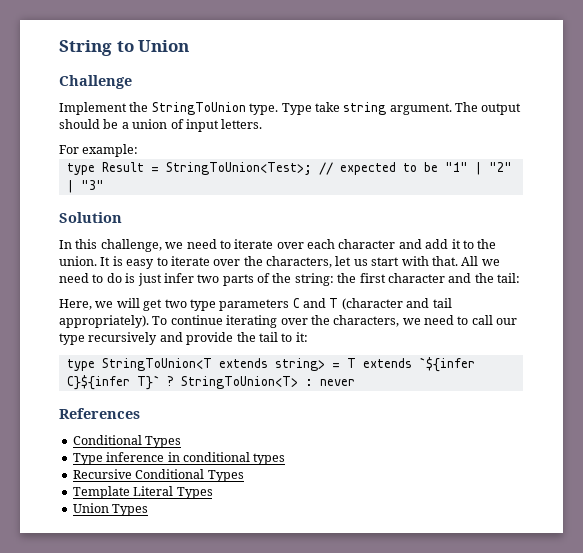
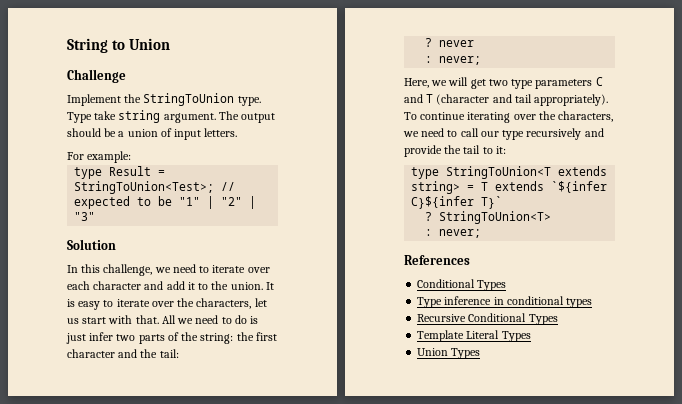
(520, 278) none -> [425,38,475,47] [425,56,482,65] // ? never // : never;
(160, 382) none -> (503, 202) //
[304,379,355,386] : never -> [425,229,482,238] // : never;

